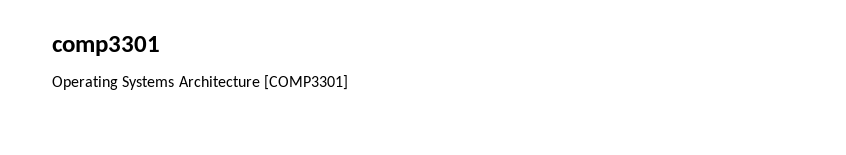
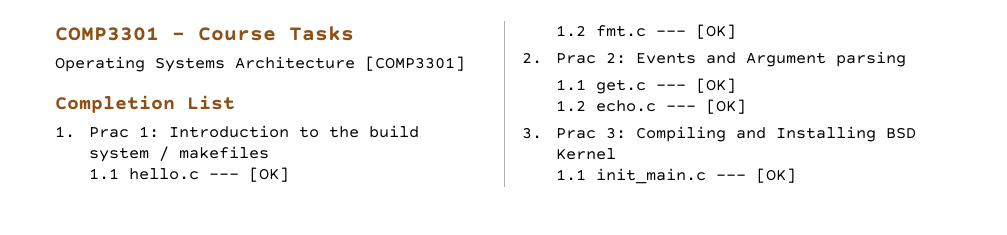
[52,36,160,56] comp3301 -> [55,26,354,41] COMP3301 - Course Tasks
(348, 82) none -> [55,95,235,113] [55,125,419,138] [88,146,269,162] [88,167,289,182] [555,24,736,39] [522,51,906,67] [555,78,736,94] [555,99,746,114] [522,126,916,142] [555,148,616,160] [555,168,796,184] // Completion List // 1. Prac 1: Introduction to the build system / makefiles // 1.1 hello.c --- [OK] // 1.2 fmt.c --- [OK] // 2. Prac 2: Events and Argument parsing // 1.1 get.c --- [OK] // 1.2 echo.c --- [OK] // 3. Prac 3: Compiling and Installing BSD Kernel // 1.1 init_main.c --- [OK]

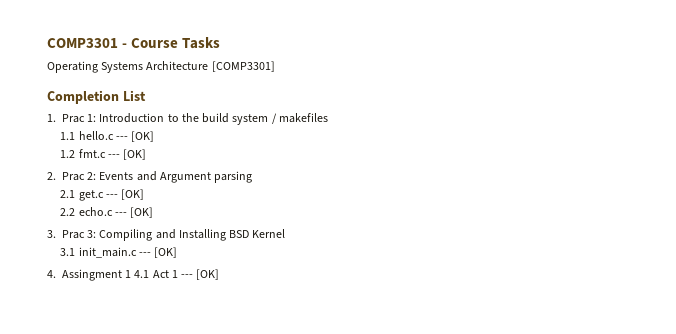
[555,79,586,91] 1.1 -> [60,190,76,198] 2.1
[555,100,586,112] 1.2 -> [60,208,76,216] 2.2
[555,169,586,181] 1.1 -> [60,248,76,256] 3.1
(796, 175) none -> [47,269,220,281] // 4. Assingment 1 4.1 Act 1 --- [OK]

